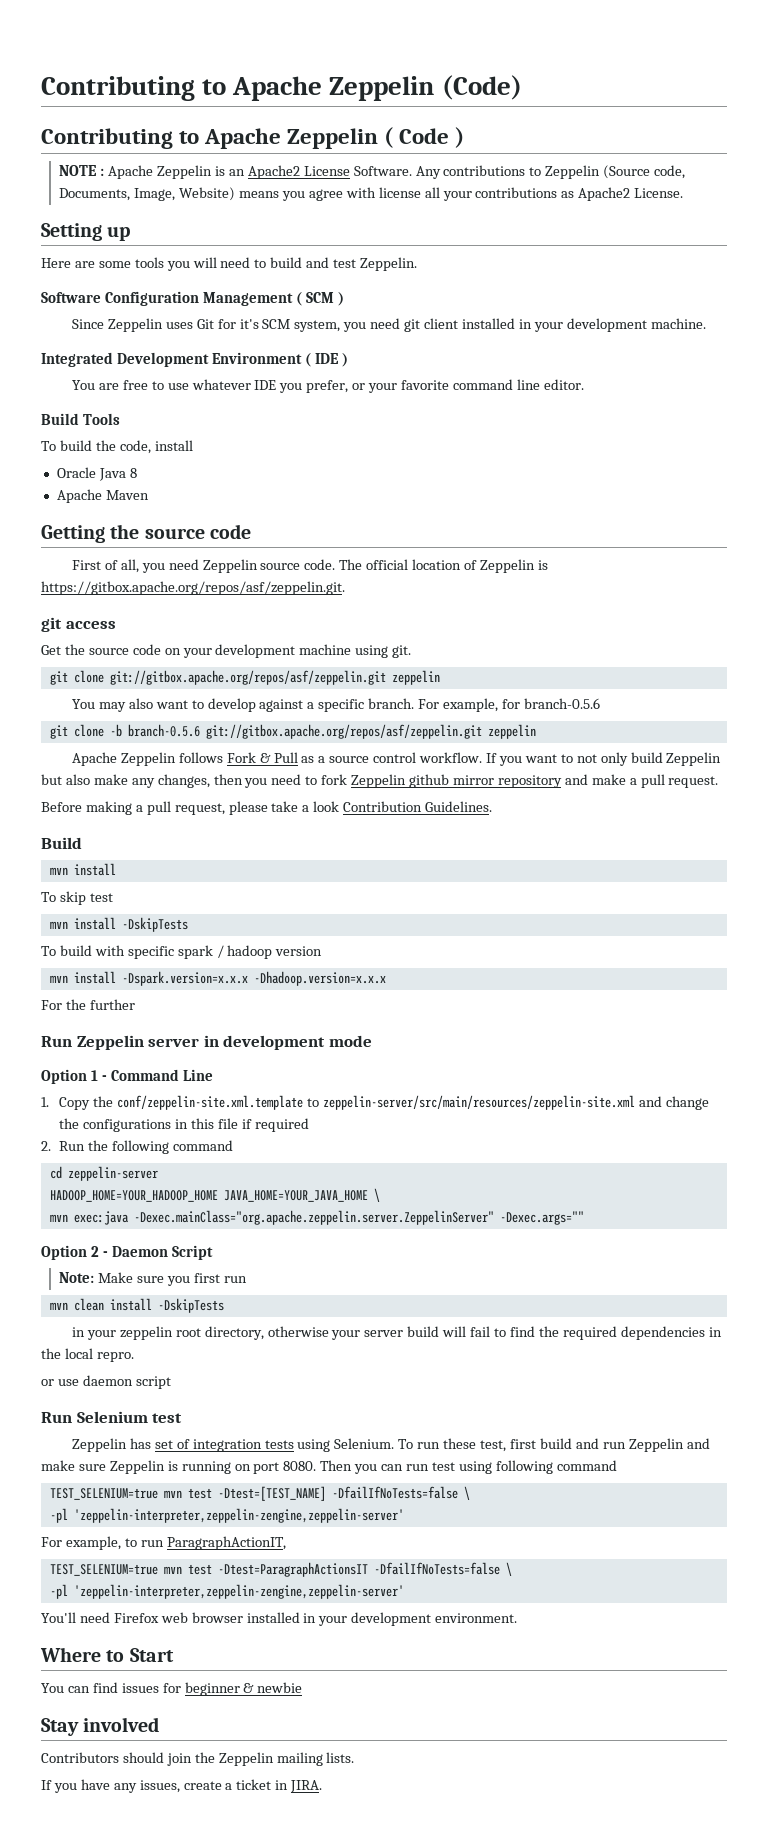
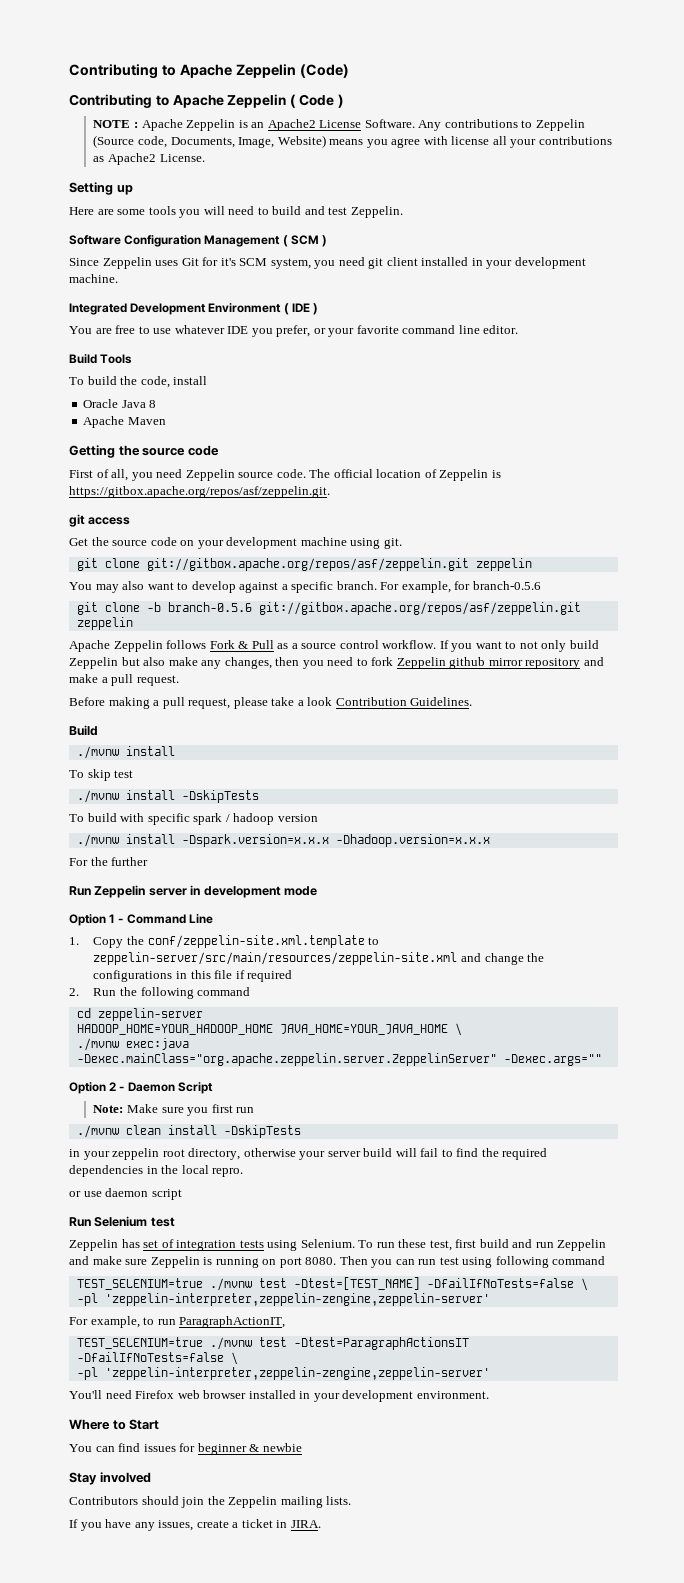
[49,867,68,875] mvn -> [76,746,119,759] ./mvnw
[49,921,68,929] mvn -> [76,790,119,803] ./mvnw
[49,975,68,983] mvn -> [76,834,119,847] ./mvnw
[49,1214,68,1222] mvn -> [76,1038,119,1051] ./mvnw
[49,1302,68,1310] mvn -> [76,1125,119,1138] ./mvnw
[163,1490,182,1498] mvn -> [209,1278,252,1291] ./mvnw
[163,1566,182,1574] mvn -> [209,1337,252,1350] ./mvnw

